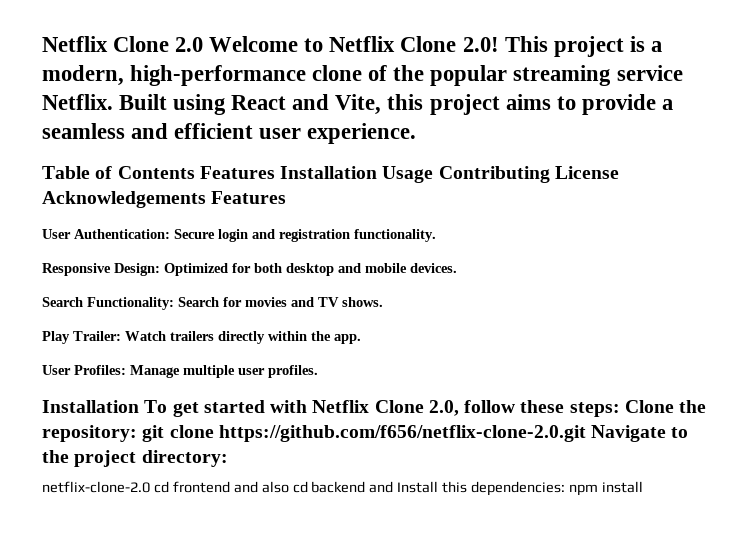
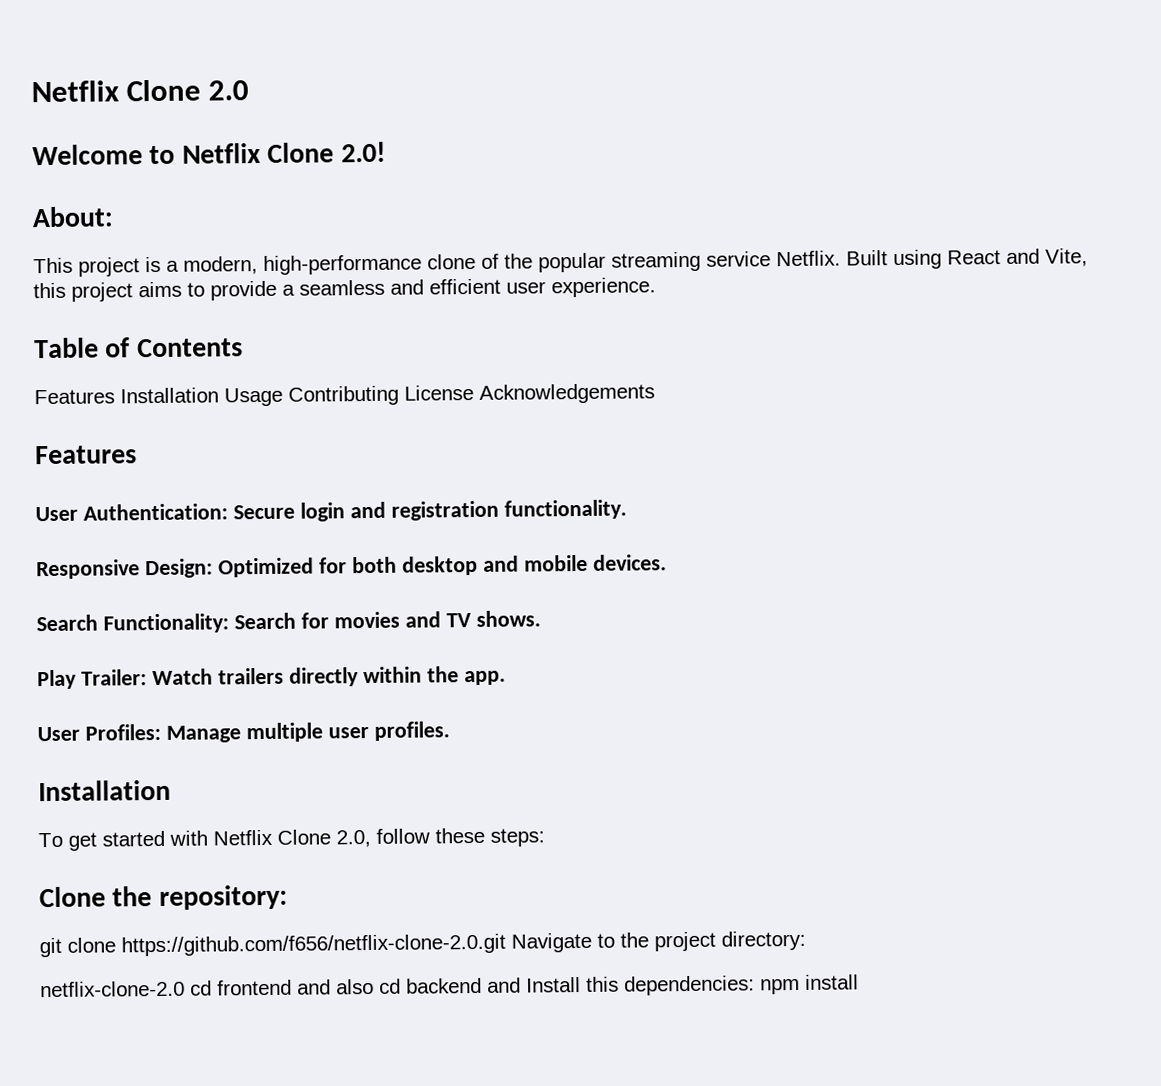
(204, 44) none -> (250, 90) //
(499, 44) none -> [32,206,113,228] // About: //
(195, 172) none -> (243, 348) //
(206, 199) none -> (655, 393) //
(139, 406) none -> (171, 790) //
(620, 409) none -> (545, 837) //
(137, 433) none -> (288, 897) //

